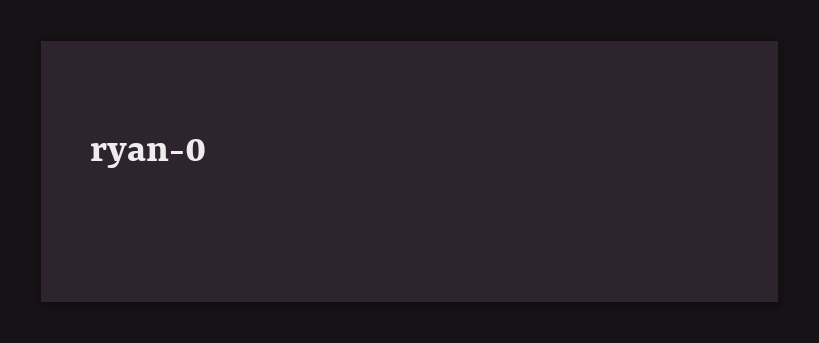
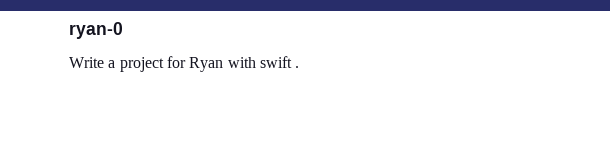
(206, 153) none -> [69,56,300,72] // Write a project for Ryan with swift .

